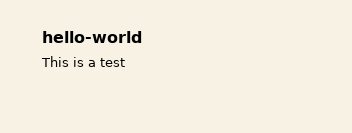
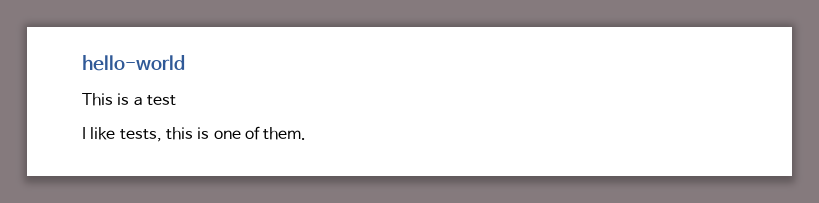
(125, 62) none -> [82,126,307,142] // I like tests, this is one of them.

